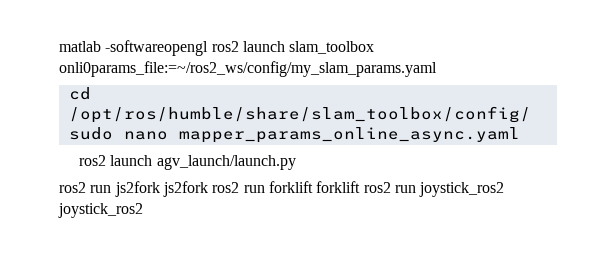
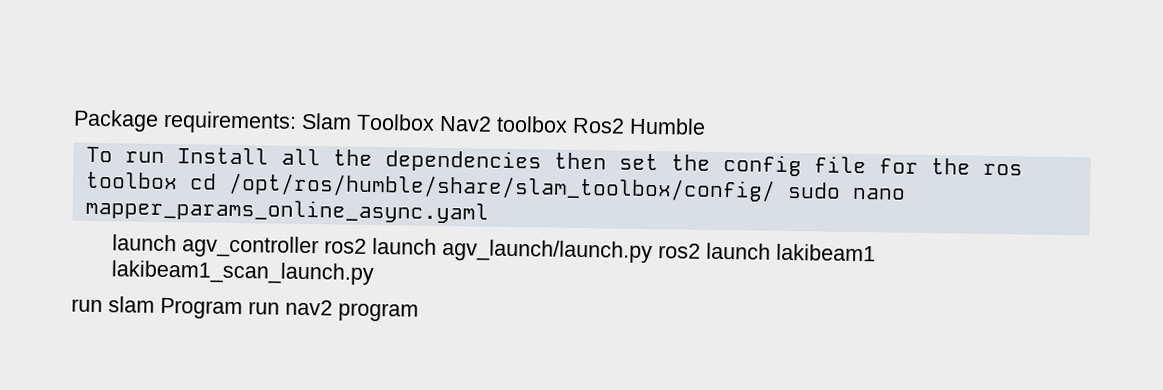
[59,40,375,56] [59,61,437,77] matlab -softwareopengl ros2 launch slam_toolbox onli0params_file:=~/ros2_ws/config/my_slam_params.yaml // -> [73,109,706,135] [85,146,1023,177] [85,171,178,190] Package requirements: Slam Toolbox Nav2 toolbox Ros2 Humble // To run Install all the dependencies then set the config file for the ros toolbox
(520, 135) none -> [111,234,319,259] launch agv_controller
[59,181,505,197] [58,203,143,218] // ros2 run js2fork js2fork ros2 run forklift forklift ros2 run joystick_ros2 joystick_ros2 -> [657,242,876,262] [110,260,374,285] [71,296,419,322] ros2 launch lakibeam1 lakibeam1_scan_launch.py // run slam Program run nav2 program

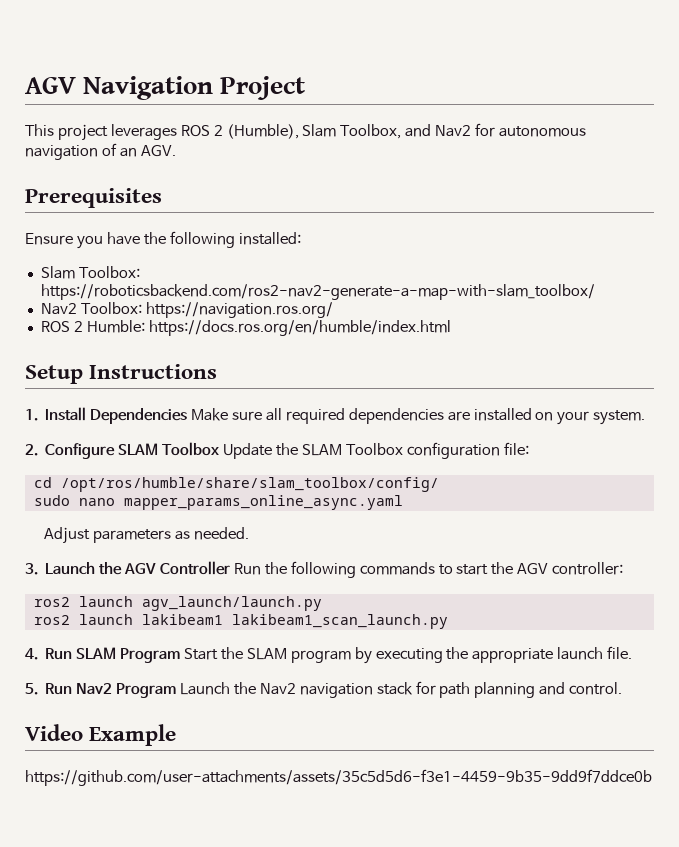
[73,109,706,135] [85,146,1023,177] [85,171,178,190] Package requirements: Slam Toolbox Nav2 toolbox Ros2 Humble // To run Install all the dependencies then set the config file for the ros toolbox -> [25,76,306,100] [25,123,587,141] [25,143,176,160] [25,188,162,208] [25,231,301,249] [40,266,140,279] [40,284,595,300] [40,302,333,318] [40,320,451,336] [25,364,218,384] [25,407,646,425] [25,442,529,459] AGV Navigation Project // This project leverages ROS 2 (Humble), Slam Toolbox, and Nav2 for autonomous navigation of an AGV. // Prerequisites // Ensure you have the following installed: // Slam Toolbox: https://roboticsbackend.com/ros2-nav2-generate-a-map-with-slam_toolbox/ // Nav2 Toolbox: https://navigation.ros.org/ // ROS 2 Humble: https://docs.ros.org/en/humble/index.html // Setup Instructions // 1. Install Dependencies Make sure all required dependencies are installed on your system. // 2. Configure SLAM Toolbox Update the SLAM Toolbox configuration file: //
(776, 187) none -> (439, 484) //
[111,234,319,259] launch agv_controller -> [43,527,249,544] [25,561,624,578] Adjust parameters as needed. // 3. Launch the AGV Controller Run the following commands to start the AGV controller: //
(653, 251) none -> (322, 603) //
[71,296,419,322] run slam Program run nav2 program -> [25,646,633,664] [25,681,623,698] [25,724,177,746] [25,769,652,786] 4. Run SLAM Program Start the SLAM program by executing the appropriate launch file. // 5. Run Nav2 Program Launch the Nav2 navigation stack for path planning and control. // Video Example // https://github.com/user-attachments/assets/35c5d5d6-f3e1-4459-9b35-9dd9f7ddce0b

